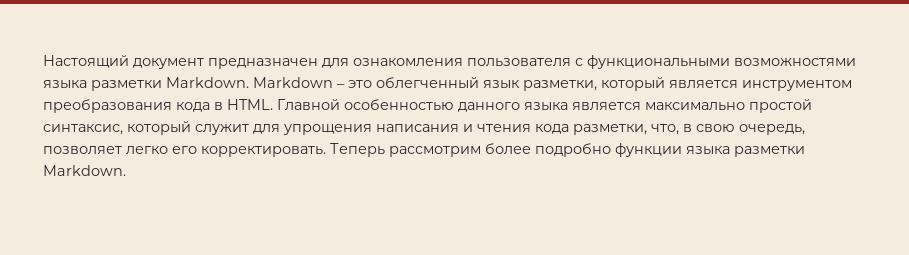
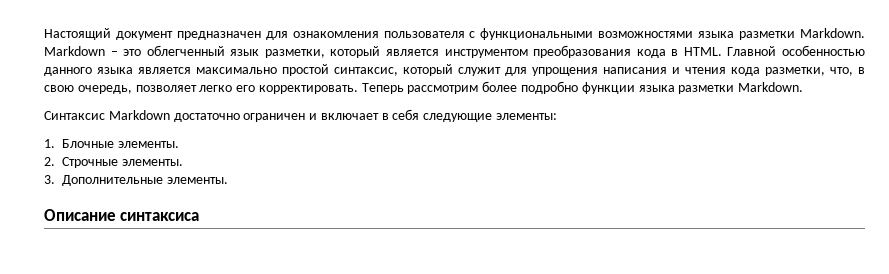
(126, 170) none -> [44,109,558,122] [44,139,179,148] [44,157,183,168] [44,175,228,186] [44,209,200,221] // Синтаксис Markdown достаточно ограничен и включает в себя следующие элементы: // 1. Блочные элементы. // 2. Строчные элементы. // 3. Дополнительные элементы. // Описание синтаксиса

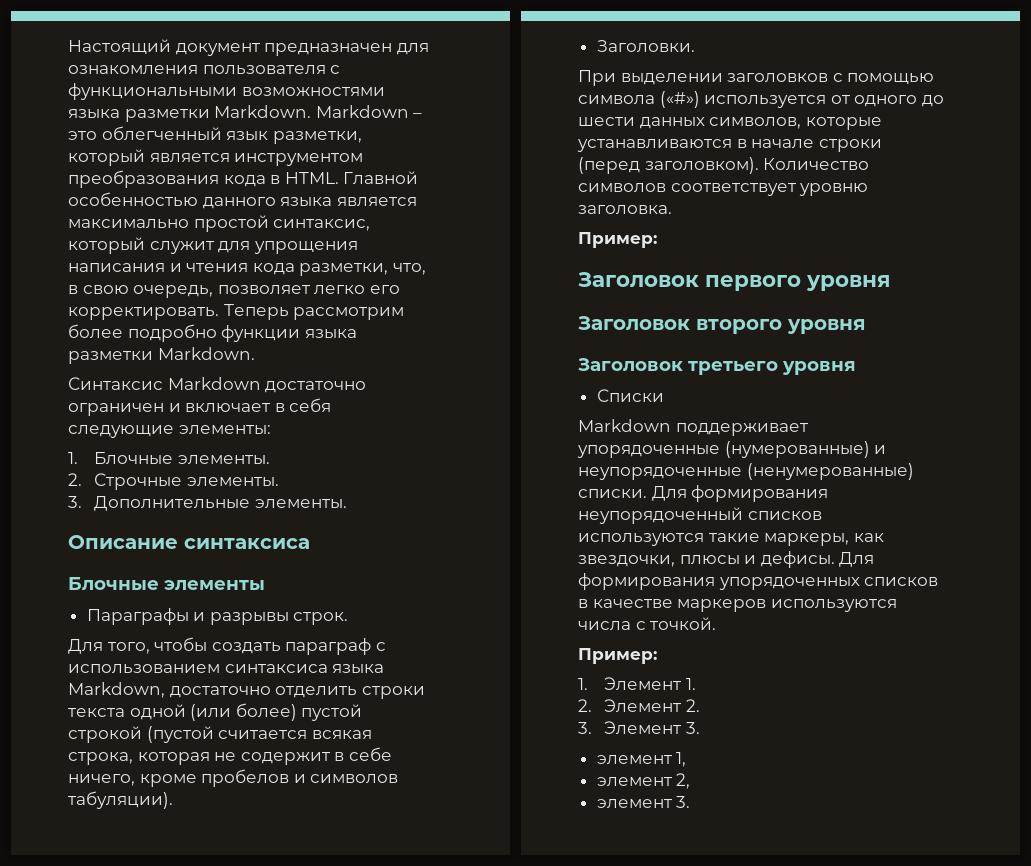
(200, 216) none -> [68,577,265,590] [86,608,349,625] [68,637,386,655] [68,664,385,674] [68,682,425,699] [68,703,363,721] [68,726,372,743] [68,747,392,765] [68,769,399,787] [68,791,173,809] [596,40,695,52] [578,70,935,86] [578,91,944,108] [578,117,882,130] [577,139,882,152] [578,157,870,174] [578,183,869,196] [578,205,672,214] [578,232,657,248] [578,272,891,291] [578,316,866,334] [578,358,856,375] [596,389,664,402] [578,419,808,436] [577,441,887,458] [578,463,914,480] [578,485,829,502] [578,507,822,524] [578,533,884,546] [578,551,875,568] [578,573,939,590] [578,599,897,612] [578,617,717,630] [578,648,657,664] [578,677,696,690] [578,699,700,712] [578,721,700,734] [596,752,687,767] [596,773,691,789] [596,796,691,808] // Блочные элементы // Параграфы и разрывы строк. // Для того, чтобы создать параграф с использованием синтаксиса языка Markdown, достаточно отделить строки текста одной (или более) пустой строкой (пустой считается всякая строка, которая не содержит в себе ничего, кроме пробелов и символов табуляции). // Заголовки. // При выделении заголовков с помощью символа («#») используется от одного до шести данных символов, которые устанавливаются в начале строки (перед заголовком). Количество символов соответствует уровню заголовка. // Пример: // Заголовок первого уровня // Заголовок второго уровня // Заголовок третьего уровня // Списки // Markdown поддерживает упорядоченные (нумерованные) и неупорядоченные (ненумерованные) списки. Для формирования неупорядоченный списков используются такие маркеры, как звездочки, плюсы и дефисы. Для формирования упорядоченных списков в качестве маркеров используются числа с точкой. // Пример: // 1. Элемент 1. // 2. Элемент 2. // 3. Элемент 3. // элемент 1, // элемент 2, // элемент 3.

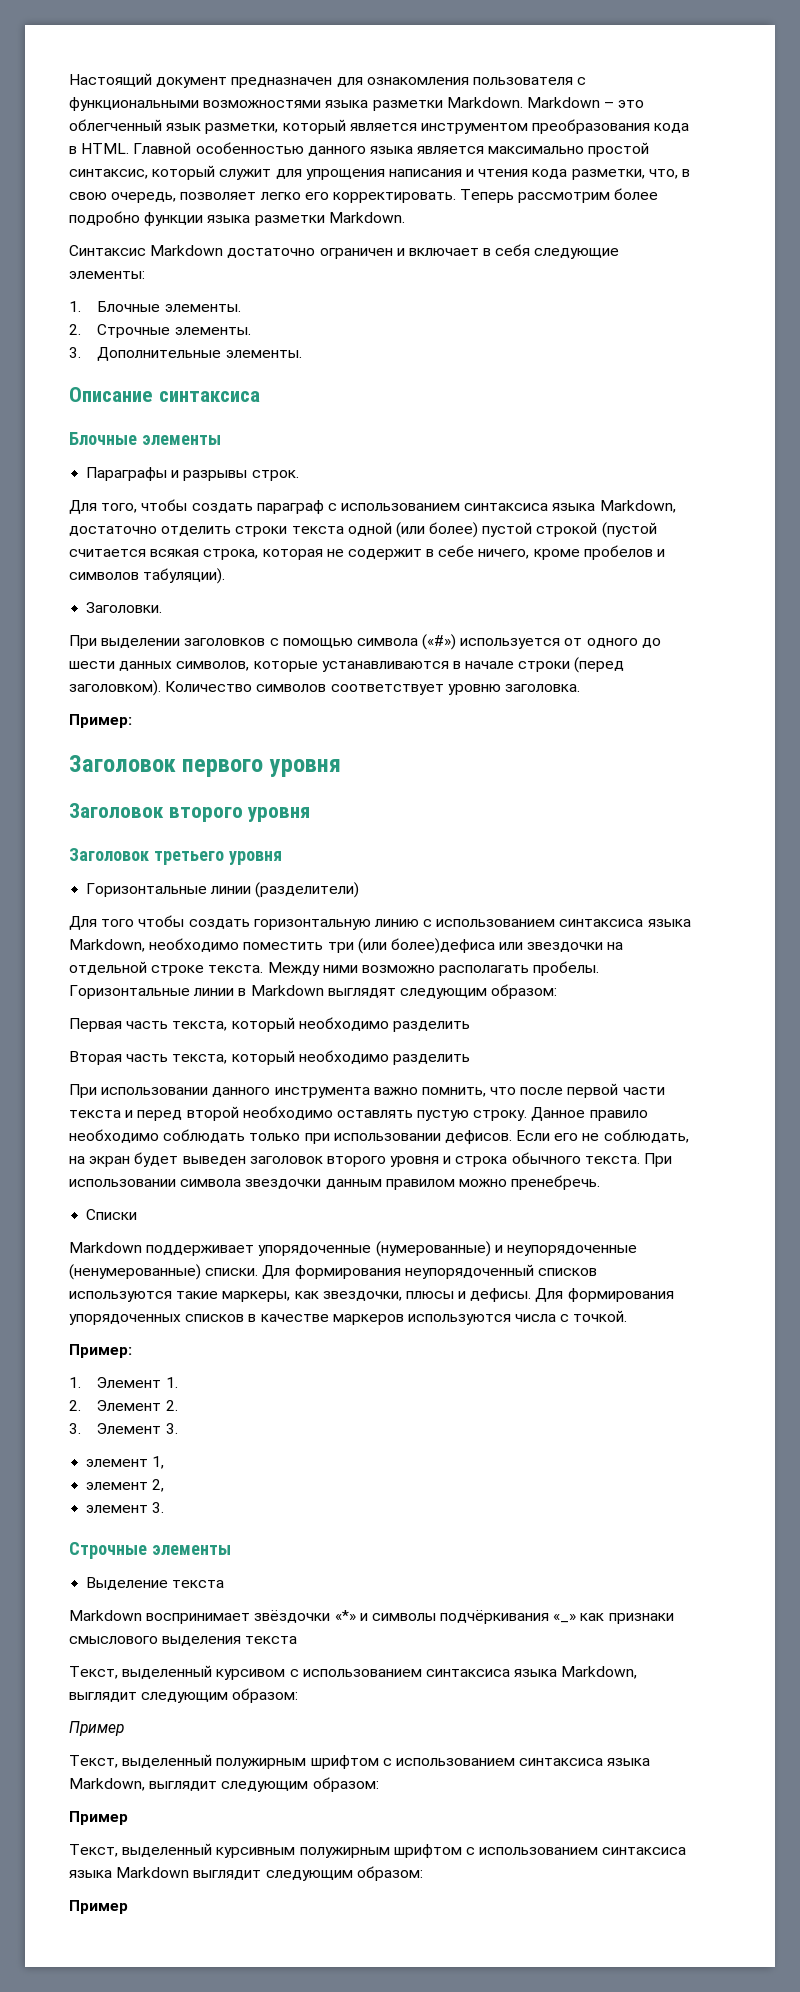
(856, 368) none -> [86,882,360,898] [69,915,691,930] [69,938,624,954] [69,961,600,976] [69,984,558,999] [69,1017,470,1032] [69,1050,470,1065] [69,1083,665,1098] [69,1106,648,1121] [69,1129,689,1144] [69,1152,673,1167] [69,1175,601,1190] // Горизонтальные линии (разделители) // Для того чтобы создать горизонтальную линию с использованием синтаксиса языка Markdown, необходимо поместить три (или более)дефиса или звездочки на отдельной строке текста. Между ними возможно располагать пробелы. Горизонтальные линии в Markdown выглядят следующим образом: // Первая часть текста, который необходимо разделить // Вторая часть текста, который необходимо разделить // При использовании данного инструмента важно помнить, что после первой части текста и перед второй необходимо оставлять пустую строку. Данное правило необходимо соблюдать только при использовании дефисов. Если его не соблюдать, на экран будет выведен заголовок второго уровня и строка обычного текста. При использовании символа звездочки данным правилом можно пренебречь.
(691, 802) none -> [69,1542,231,1559] [86,1577,225,1590] [69,1610,674,1624] [69,1636,298,1646] [69,1665,638,1680] [69,1688,299,1703] [69,1721,124,1736] [69,1754,651,1769] [69,1777,379,1792] [69,1811,128,1825] [69,1843,687,1858] [69,1866,423,1881] [69,1900,128,1914] // Строчные элементы // Выделение текста // Markdown воспринимает звёздочки «*» и символы подчёркивания «_» как признаки смыслового выделения текста // Текст, выделенный курсивом с использованием синтаксиса языка Markdown, выглядит следующим образом: // Пример // Текст, выделенный полужирным шрифтом с использованием синтаксиса языка Markdown, выглядит следующим образом: // Пример // Текст, выделенный курсивным полужирным шрифтом с использованием синтаксиса языка Markdown выглядит следующим образом: // Пример

